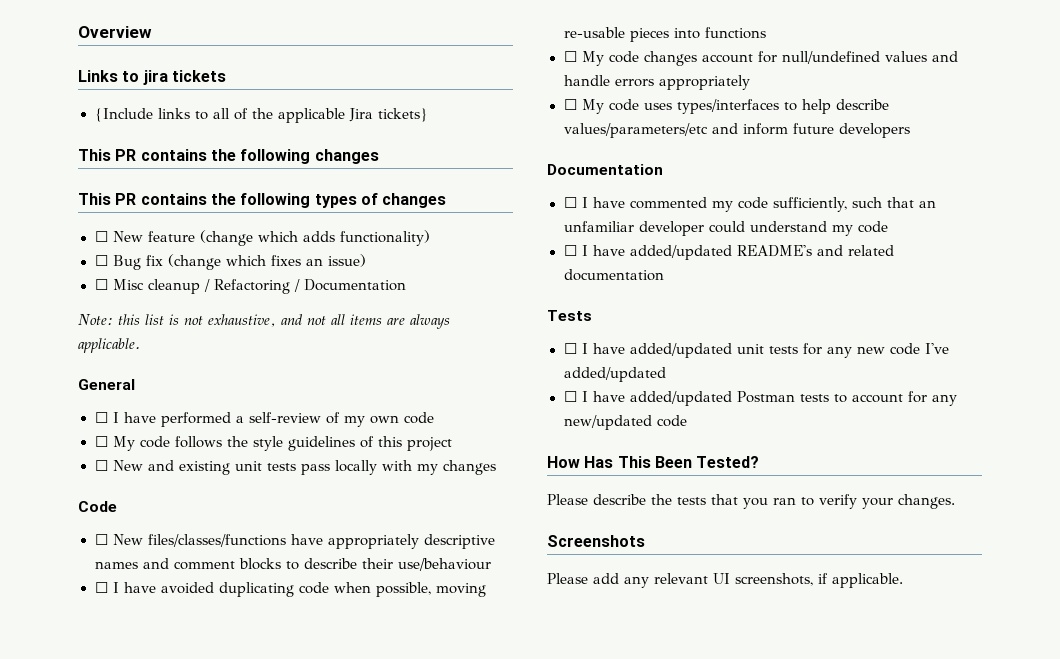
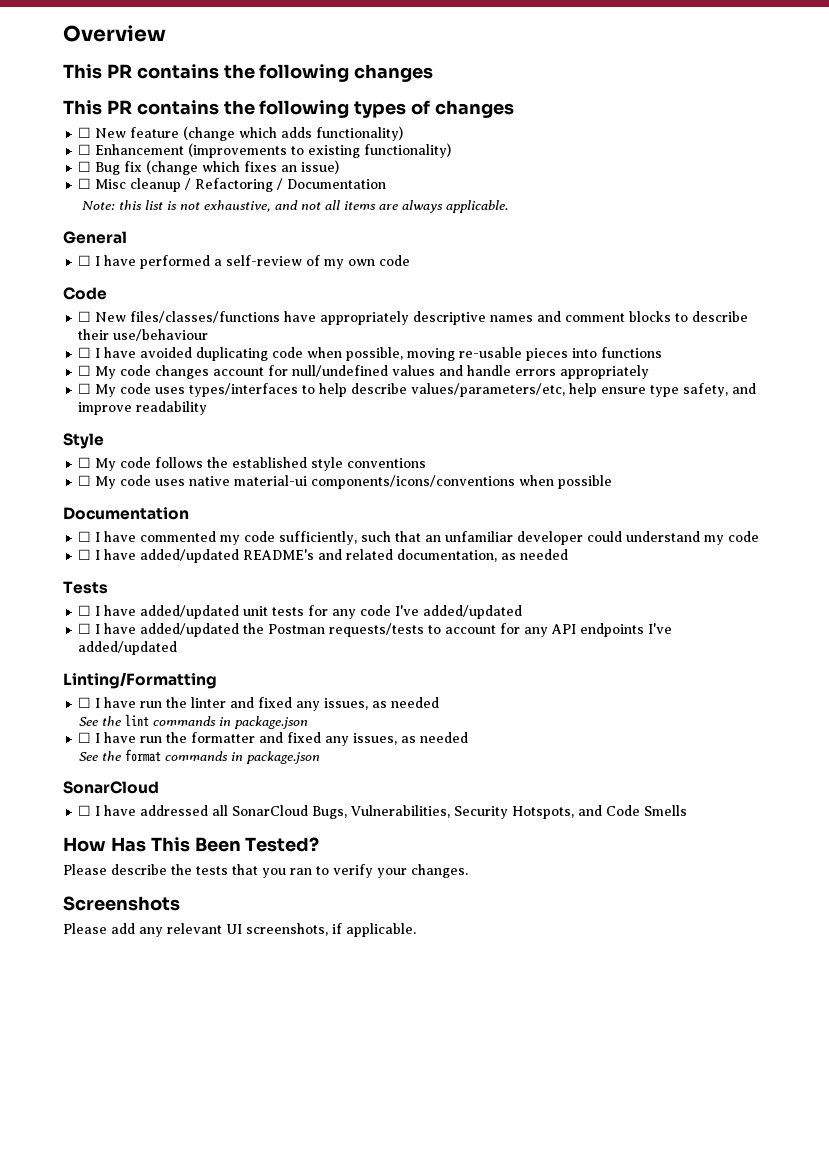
[78,70,226,85] [94,108,428,123] // Links to jira tickets // {Include links to all of the applicable Jira tickets} -> (166, 33) none
(430, 238) none -> [78,143,452,158] // ☐ Enhancement (improvements to existing functionality)
[94,436,452,451] [94,460,496,475] // ☐ My code follows the style guidelines of this project // ☐ New and existing unit tests pass locally with my changes -> (411, 260) none
[563,123,910,138] values/parameters/etc and inform future developers -> [411,383,757,397] [78,401,208,415] [63,433,104,449] [78,457,427,471] [78,475,613,489] values/parameters/etc, help ensure type safety, and improve readability // Style // ☐ My code follows the established style conventions // ☐ My code uses native material-ui components/icons/conventions when possible
[563,269,664,281] documentation -> [397,549,569,562] documentation, as needed
[856,346,885,354] new -> (357, 614) none
[736,391,829,403] Postman tests -> [243,623,425,637] the Postman requests/tests
[563,415,687,430] new/updated code -> [551,623,673,637] [78,641,178,655] [63,672,217,689] [78,697,440,711] [79,714,309,729] [78,732,469,746] [79,749,321,764] [63,781,159,794] [78,805,688,819] API endpoints I've added/updated // Linting/Formatting // ☐ I have run the linter and fixed any issues, as needed // See the lint commands in package.json // ☐ I have run the formatter and fixed any issues, as needed // See the format commands in package.json // SonarCloud // ☐ I have addressed all SonarCloud Bugs, Vulnerabilities, Security Hotspots, and Code Smells

